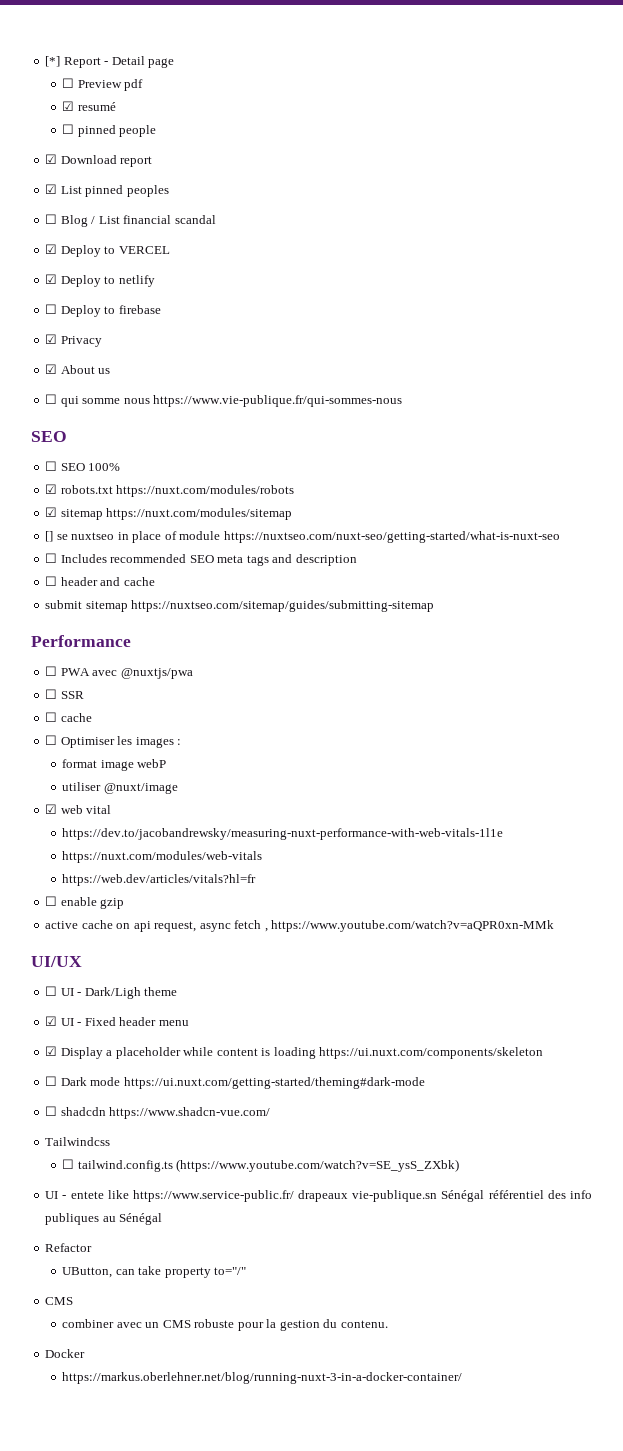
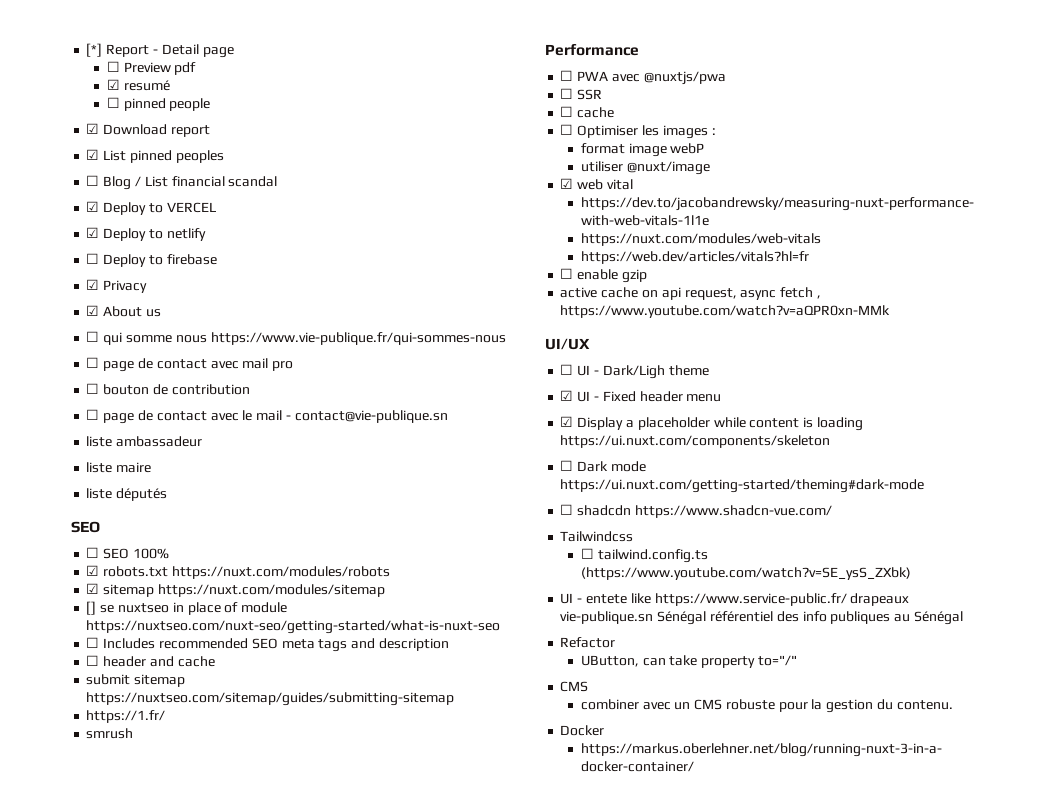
(403, 401) none -> [86,357,294,372] [86,383,250,395] [86,409,448,424] [86,436,203,447] [86,462,152,473] [86,488,168,501] // ☐ page de contact avec mail pro // ☐ bouton de contribution // ☐ page de contact avec le mail - contact@vie-publique.sn // liste ambassadeur // liste maire // liste députés
(435, 606) none -> [86,710,166,723] [86,728,134,739] // https://1.fr/ // smrush

